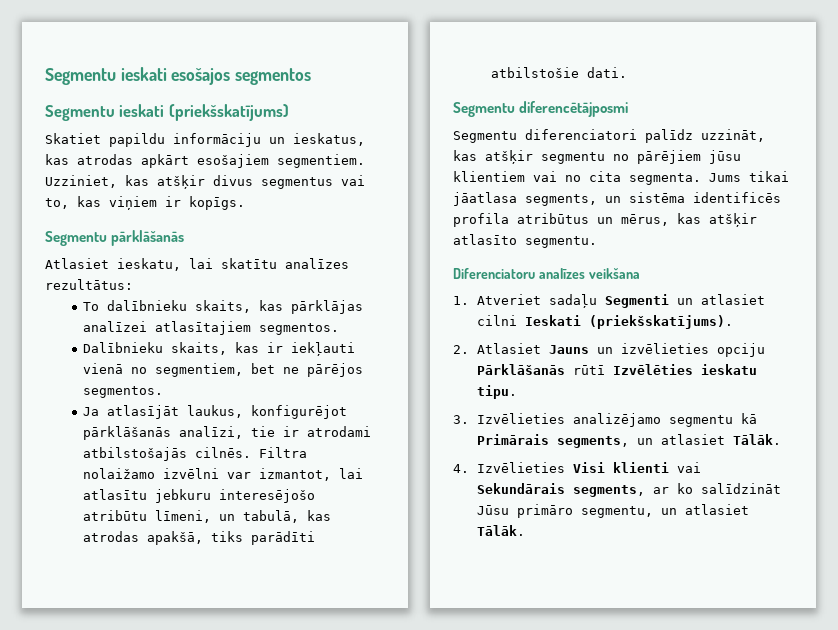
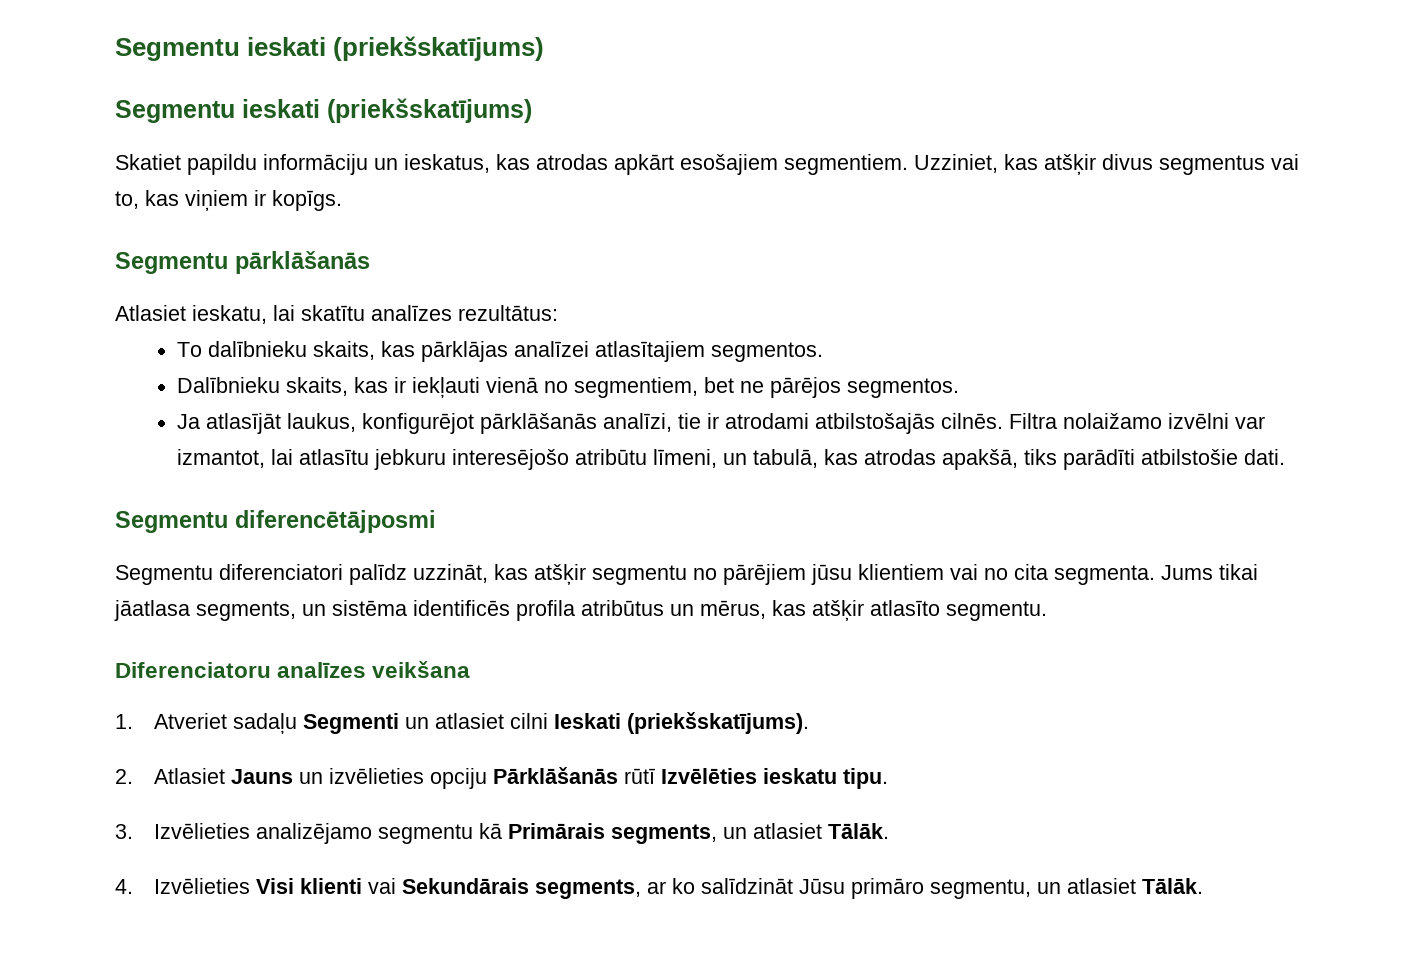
[45,67,312,85] Segmentu ieskati esošajos segmentos -> [115,36,545,61] Segmentu ieskati (priekšskatījums)

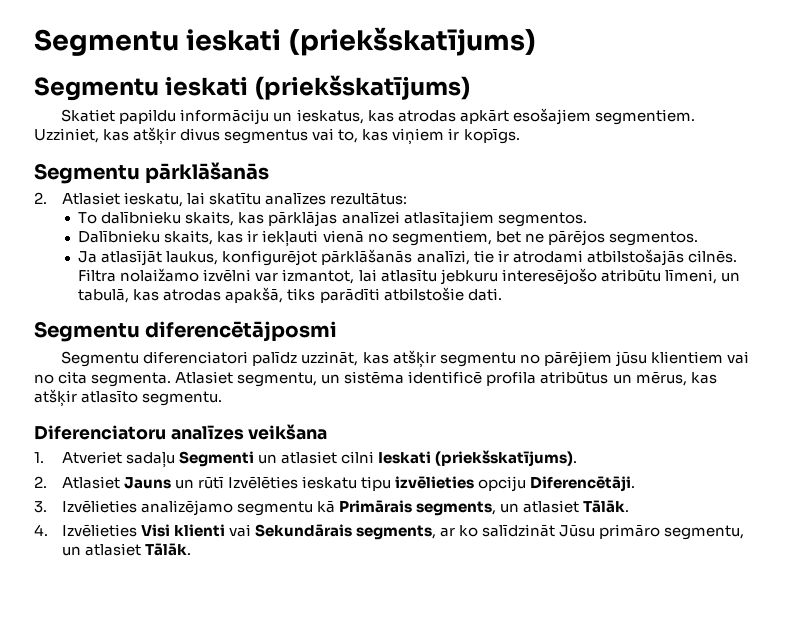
(370, 262) none -> [34,192,47,204] 2.
[1161,564,1258,580] [114,600,296,621] Jums tikai jāatlasa segments, -> [175,371,318,387] Atlasiet segmentu,
[413,600,510,616] identificēs -> [408,371,483,384] identificē
[328,767,888,789] izvēlieties opciju Pārklāšanās rūtī Izvēlēties ieskatu tipu. -> [197,476,636,492] rūtī Izvēlēties ieskatu tipu izvēlieties opciju Diferencētāji.

